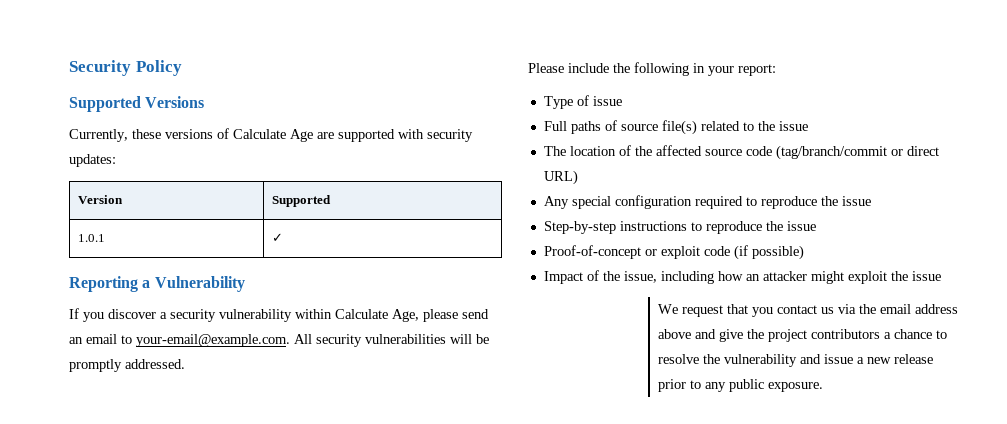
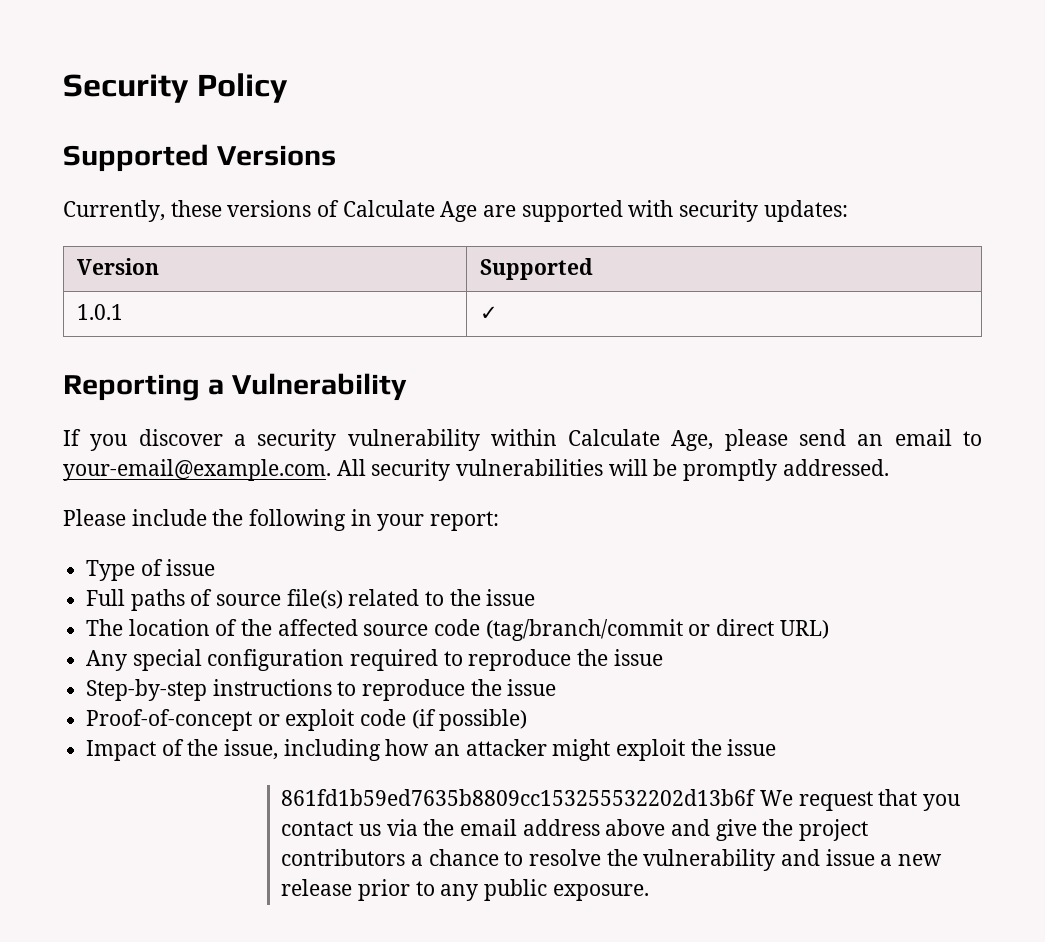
(941, 276) none -> [281,789,757,806] 861fd1b59ed7635b8809cc153255532202d13b6f

